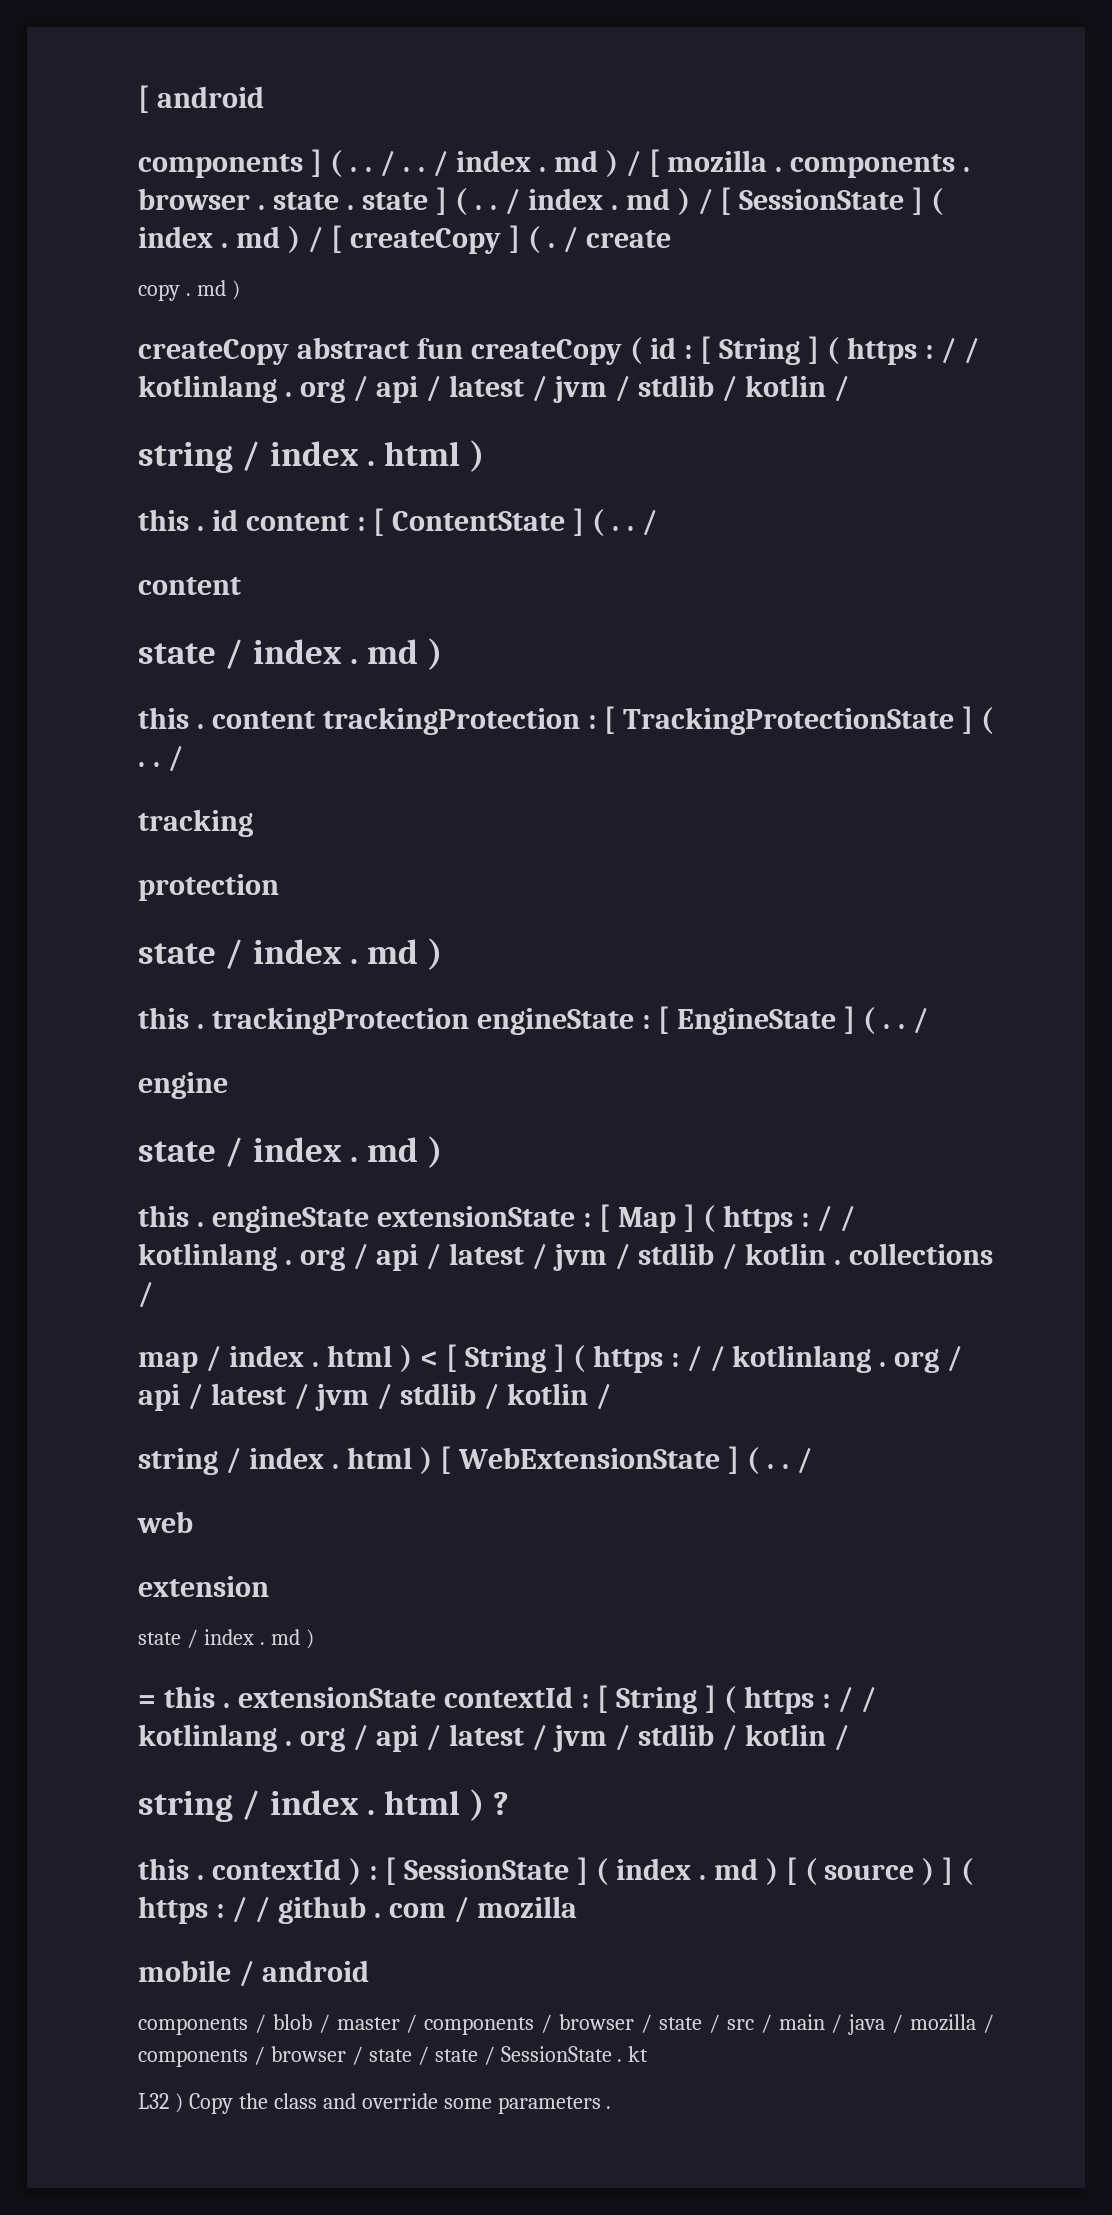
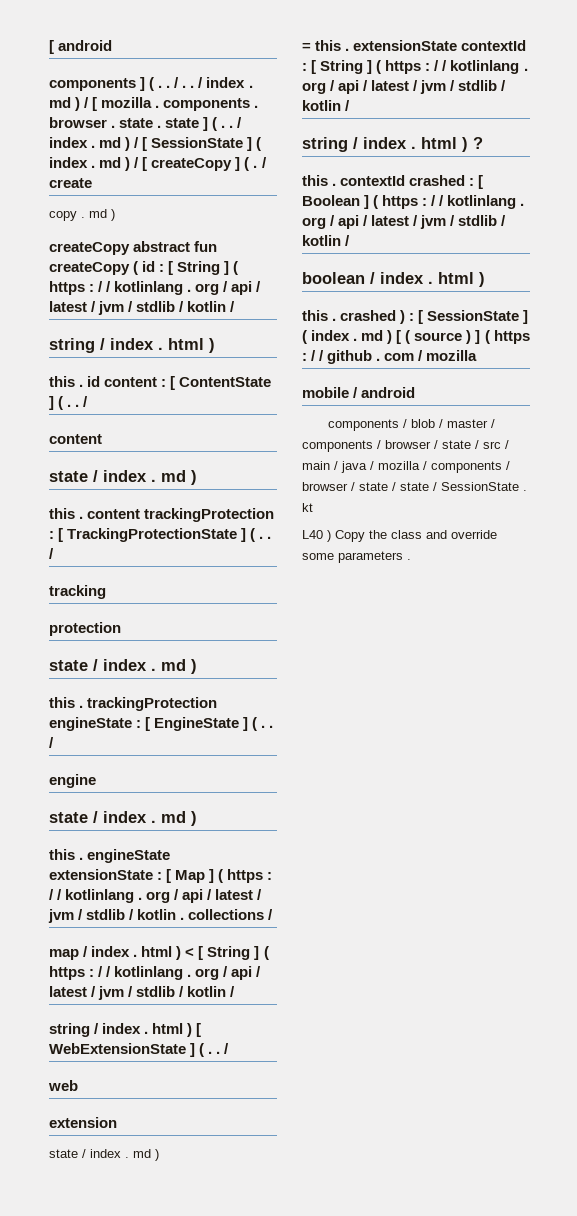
(341, 1869) none -> [409,175,484,189] [302,195,525,209] [302,215,507,229] [302,235,351,246] [302,272,485,287] [302,310,397,321] crashed : [ Boolean ] ( https : / / kotlinlang . org / api / latest / jvm / stdlib / kotlin / // boolean / index . html ) // this . crashed
[138,2093,169,2109] L32 -> [302,530,323,539] L40

